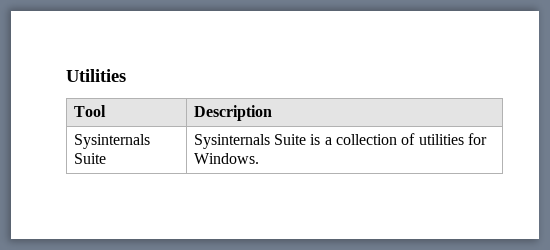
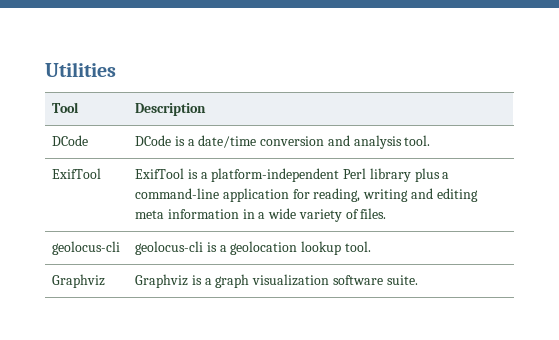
[73,134,150,149] [73,153,106,164] [193,133,488,149] [193,153,259,164] Sysinternals Suite | Sysinternals Suite is a collection of utilities for Windows. -> [52,135,89,146] [135,135,431,149] [52,168,102,179] [135,168,450,182] [135,188,478,202] [135,208,387,222] [52,241,121,255] [135,241,371,255] [52,274,106,288] [135,274,418,288] DCode | DCode is a date/time conversion and analysis tool. // ExifTool | ExifTool is a platform-independent Perl library plus a command-line application for reading, writing and editing meta information in a wide variety of files. // geolocus-cli | geolocus-cli is a geolocation lookup tool. // Graphviz | Graphviz is a graph visualization software suite.

